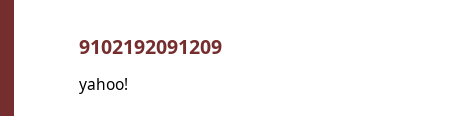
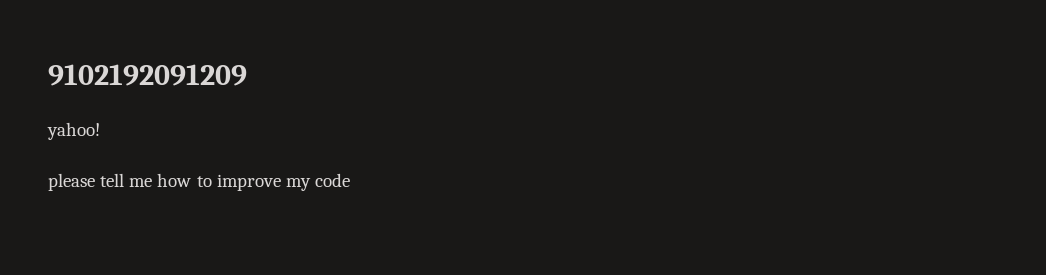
(128, 86) none -> [48,173,350,191] // please tell me how to improve my code

